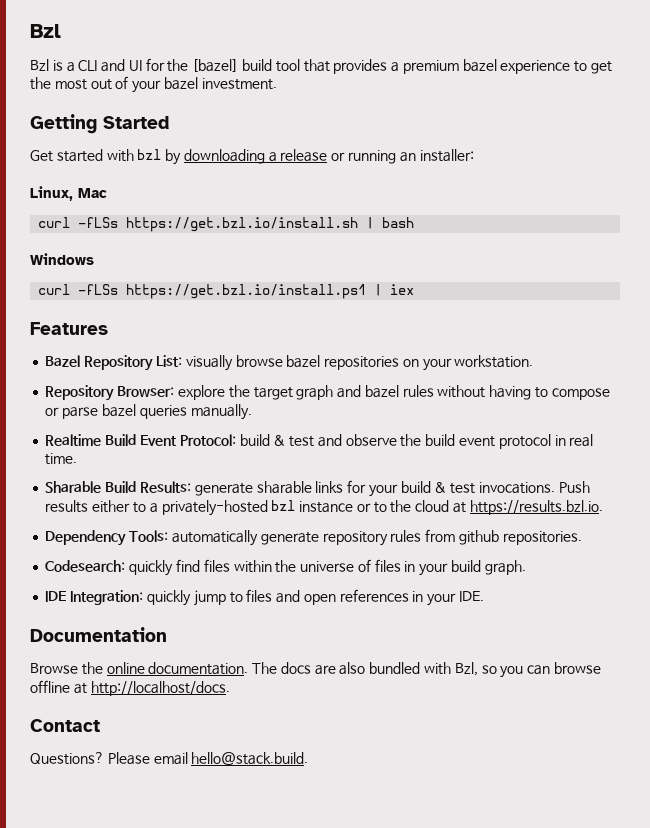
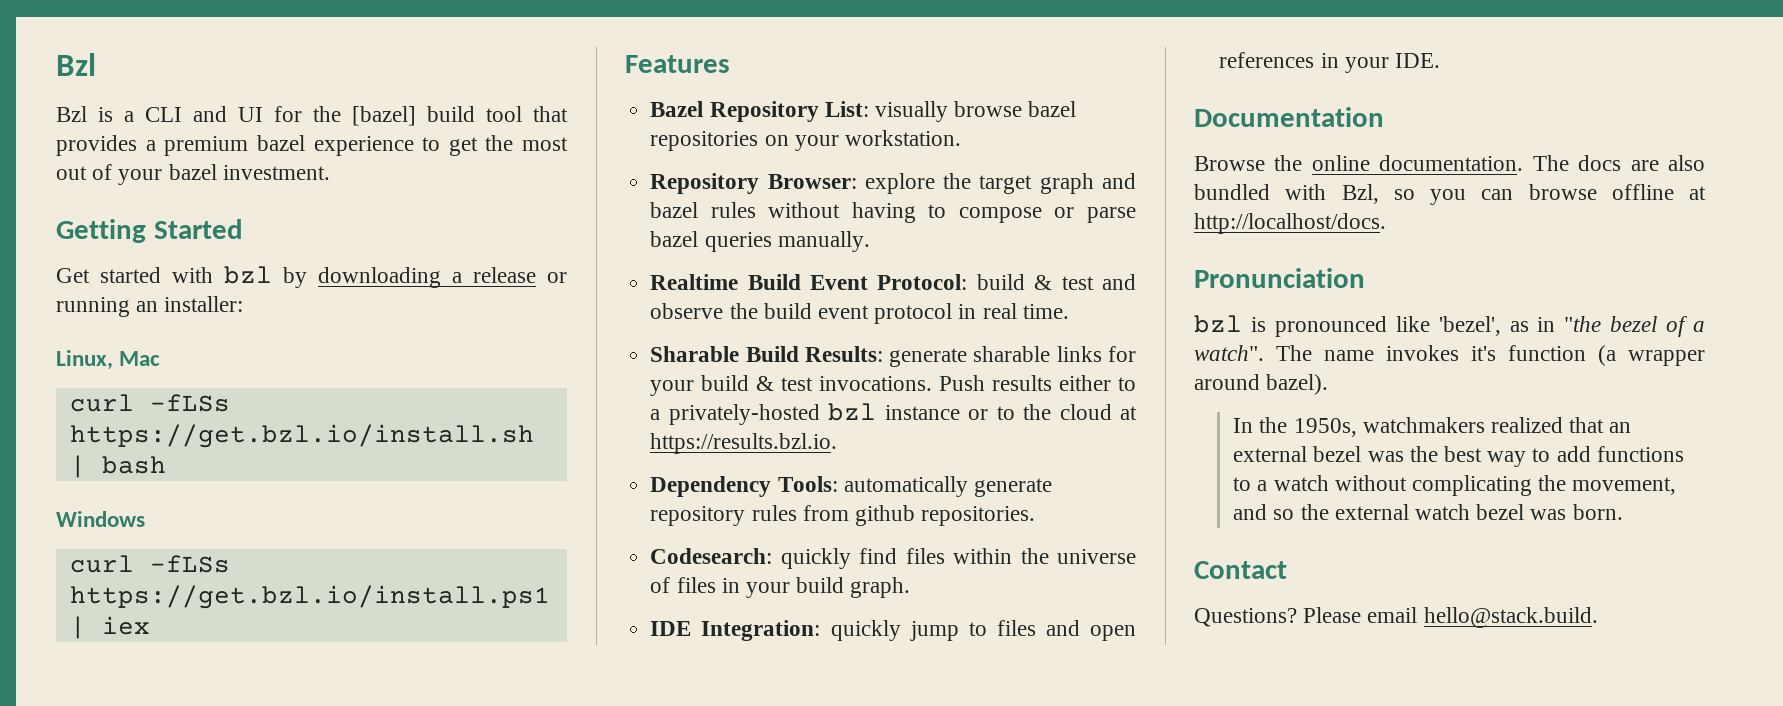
(230, 688) none -> [1194,268,1365,288] [1194,315,1705,337] [1194,345,1705,366] [1194,374,1329,395] [1233,417,1632,437] [1233,446,1684,467] [1233,475,1677,496] [1233,504,1623,520] // Pronunciation // bzl is pronounced like 'bezel', as in "the bezel of a watch". The name invokes it's function (a wrapper around bazel). // In the 1950s, watchmakers realized that an external bezel was the best way to add functions to a watch without complicating the movement, and so the external watch bezel was born.

